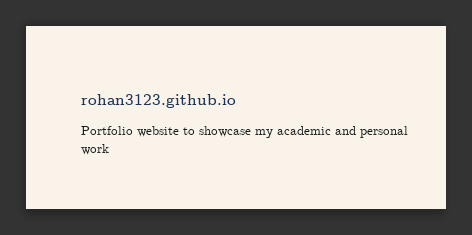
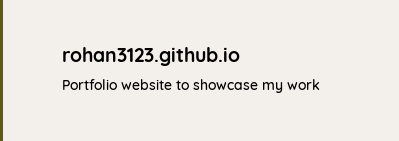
[277,126,408,138] academic and personal -> (283, 87) none

